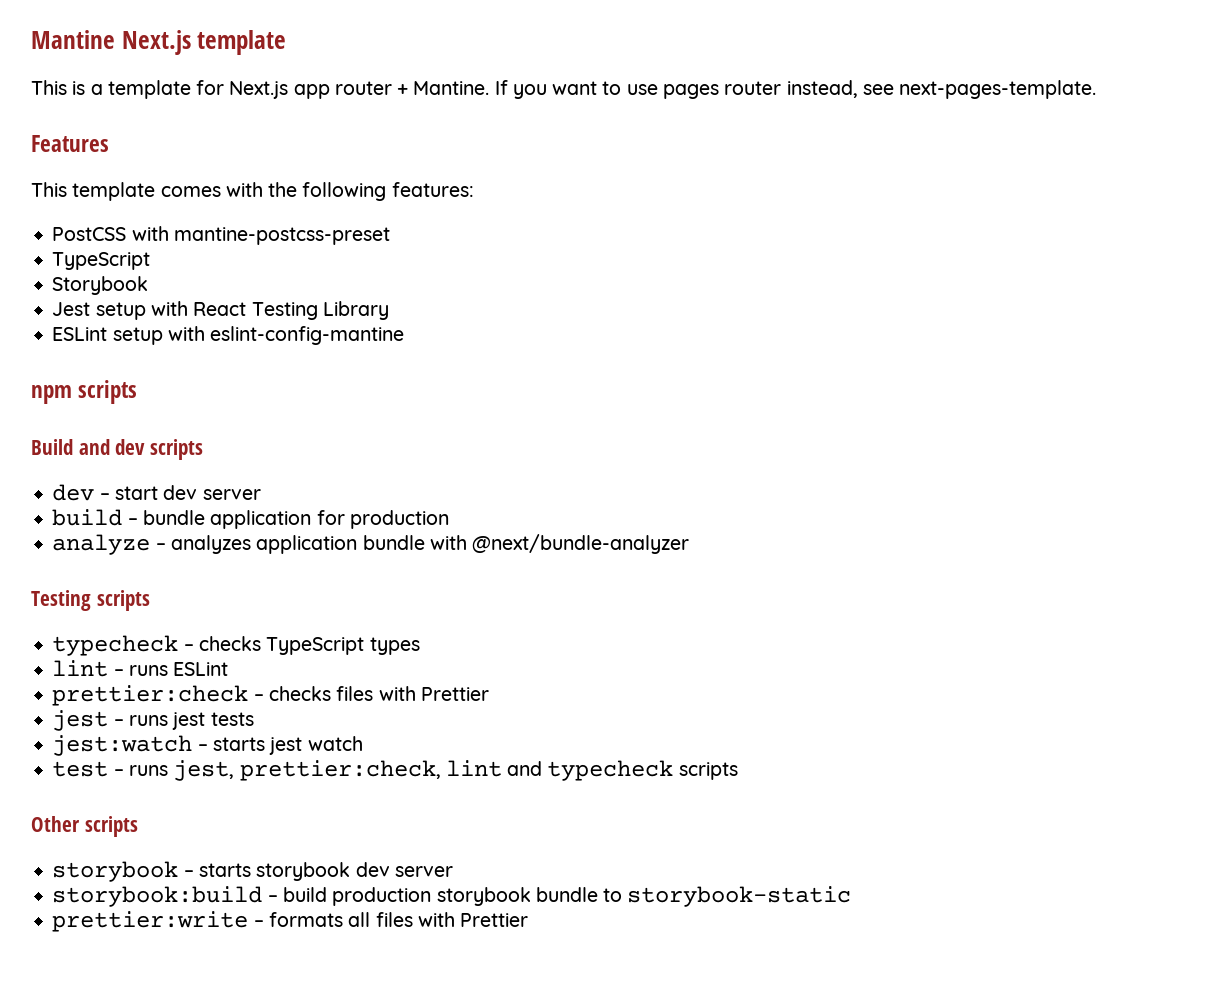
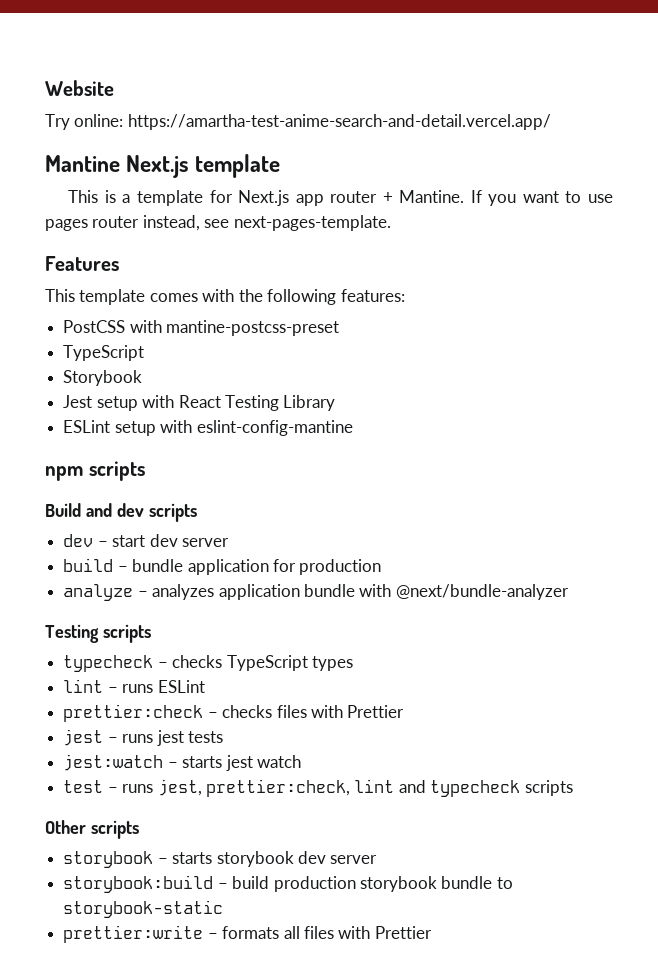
(31, 39) none -> [45,80,114,96] [45,114,551,130] Website // Try online: https://amartha-test-anime-search-and-detail.vercel.app/ //

